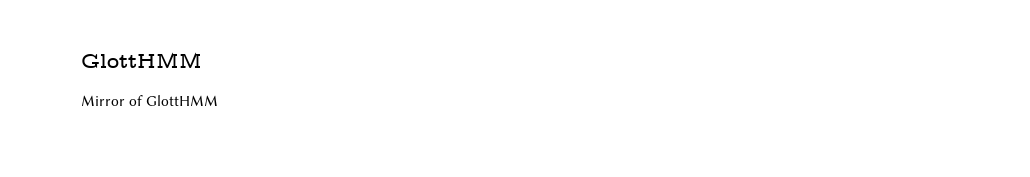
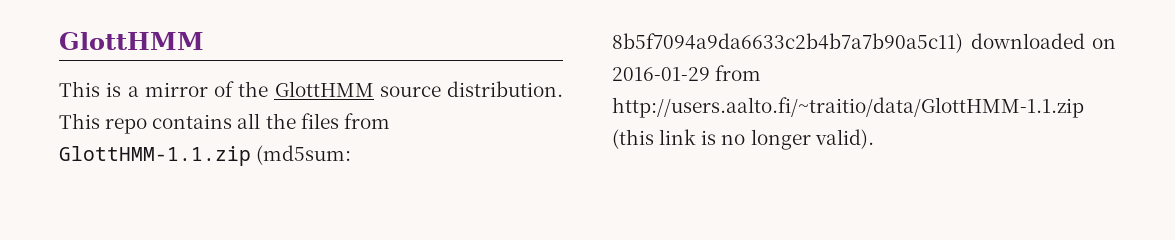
[81,95,219,106] Mirror of GlottHMM -> [59,81,563,97] [59,113,390,134] [59,145,352,166] [612,33,1116,53] [612,65,762,81] [612,97,1084,118] [612,129,874,150] This is a mirror of the GlottHMM source distribution. This repo contains all the files from GlottHMM-1.1.zip (md5sum: 8b5f7094a9da6633c2b4b7a7b90a5c11) downloaded on 2016-01-29 from http://users.aalto.fi/~traitio/data/GlottHMM-1.1.zip (this link is no longer valid).

